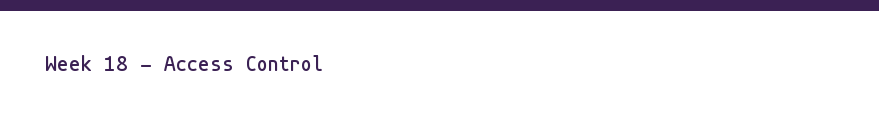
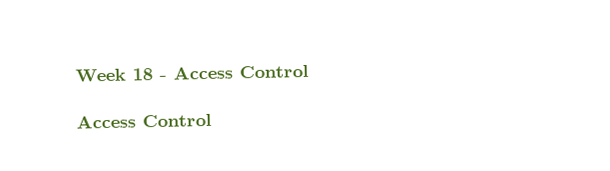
(323, 63) none -> [76,113,212,129] // Access Control

